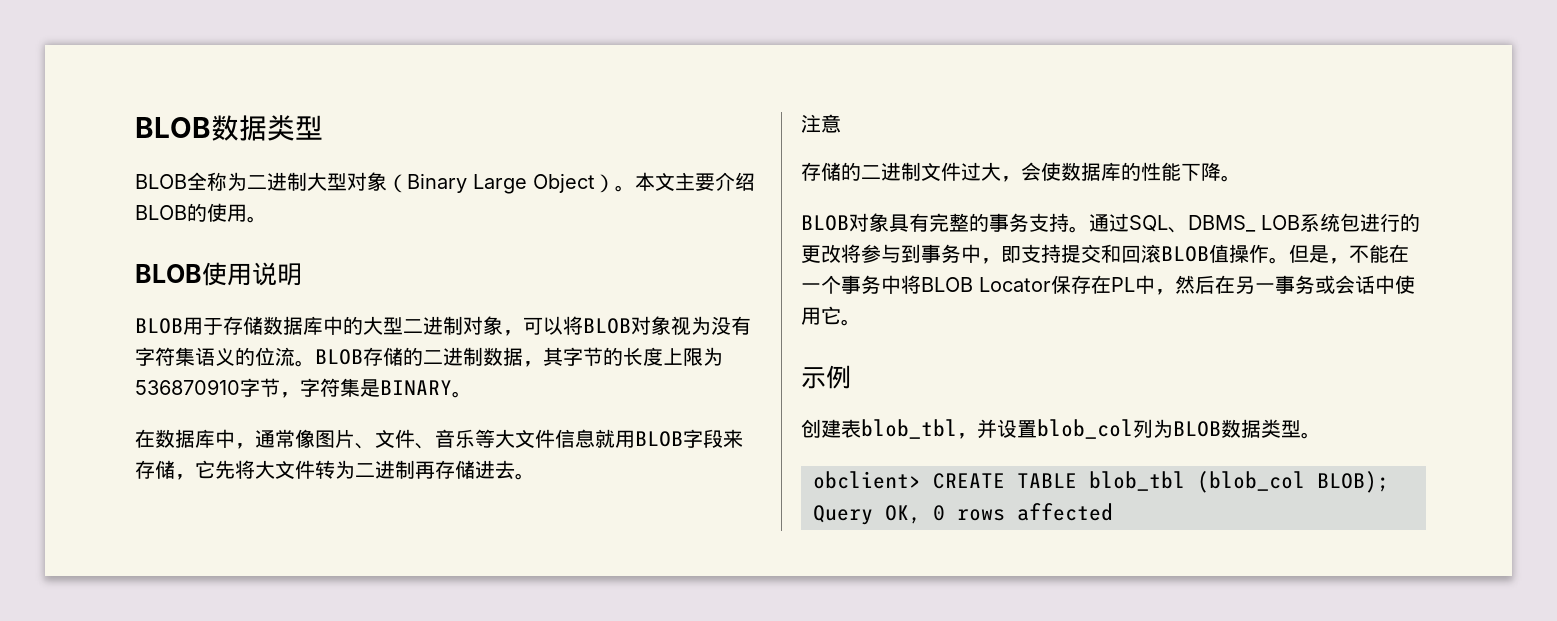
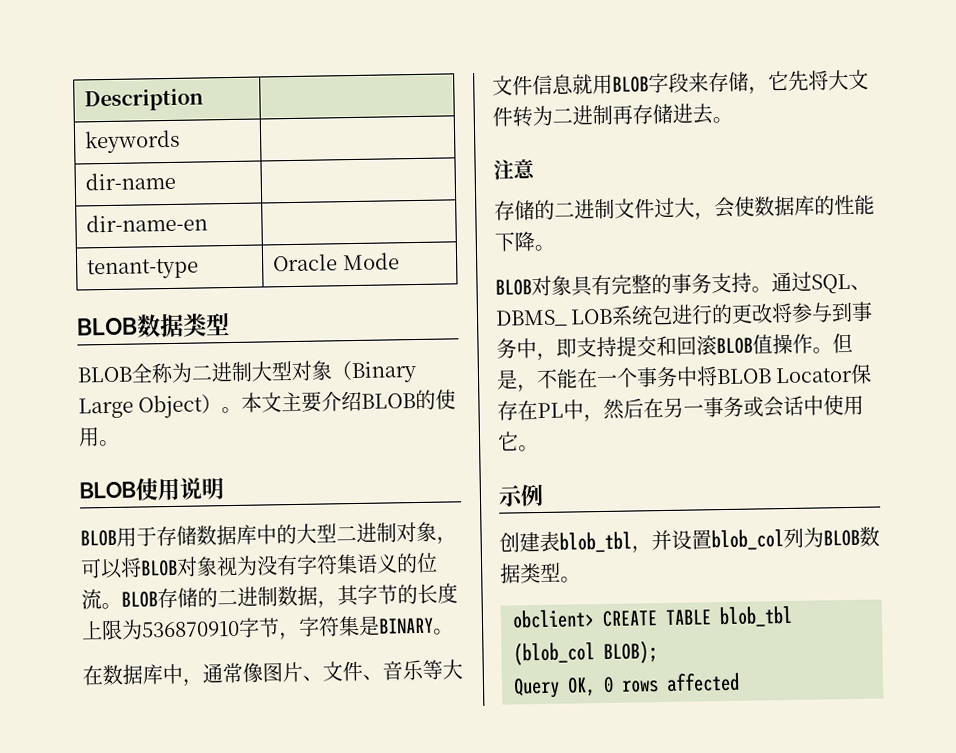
(135, 127) none -> [84,88,205,112] [84,129,181,154] [85,171,177,191] [86,213,209,233] [87,257,200,280] [272,252,400,272] Description | // keywords | // dir-name | // dir-name-en | // tenant-type | Oracle Mode //

